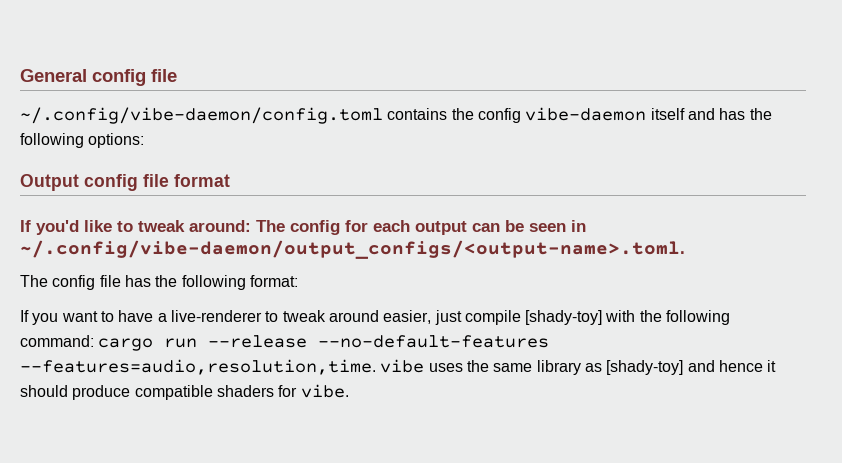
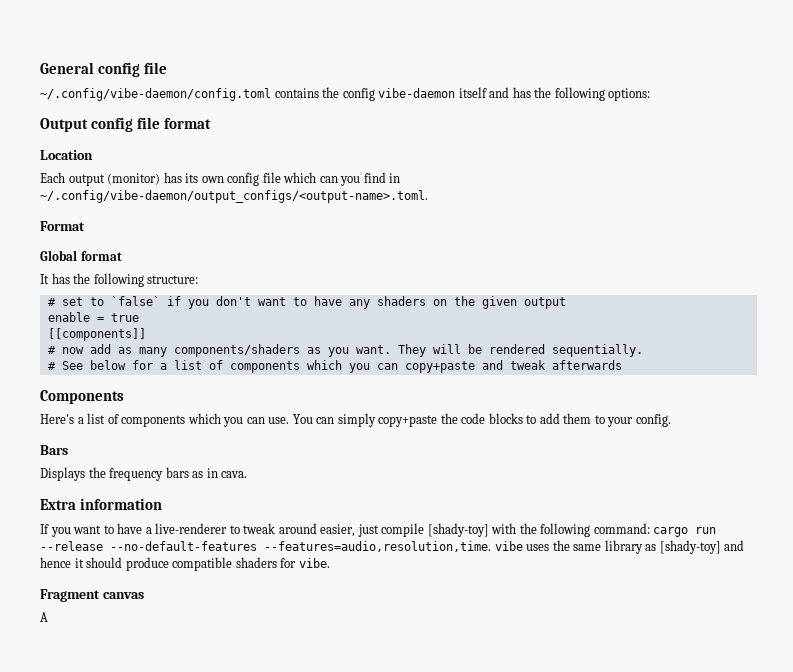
[20,220,586,235] [20,240,685,259] [20,275,298,290] If you'd like to tweak around: The config for each output can be seen in ~/.config/vibe-daemon/output_configs/<output-name>.toml. // The config file has the following format: -> [40,150,93,160] [40,172,401,186] [40,190,428,203] [40,221,85,231] [40,250,122,261] [40,273,199,287] [47,296,566,309] [47,312,139,322] [47,328,146,341] [47,344,643,357] [47,360,622,373] [40,390,124,404] [40,413,671,427] [40,445,68,455] [40,467,248,481] [40,498,163,510] Location // Each output (monitor) has its own config file which can you find in ~/.config/vibe-daemon/output_configs/<output-name>.toml. // Format // Global format // It has the following structure: // # set to `false` if you don't want to have any shaders on the given output // enable = true // [[components]] // # now add as many components/shaders as you want. They will be rendered sequentially. // # See below for a list of components which you can copy+paste and tweak afterwards // Components // Here's a list of components which you can use. You can simply copy+paste the code blocks to add them to your config. // Bars // Displays the frequency bars as in cava. // Extra information
(349, 391) none -> [40,589,144,602] [40,612,48,622] // Fragment canvas // A

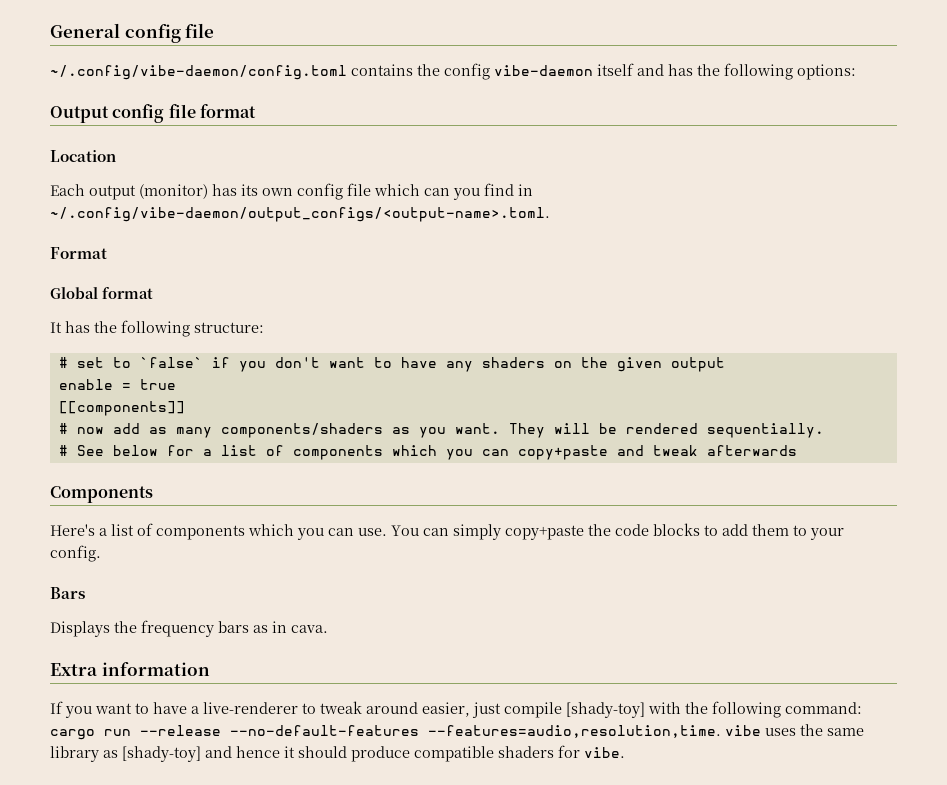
[40,589,144,602] [40,612,48,622] // Fragment canvas // A -> (625, 752) none

